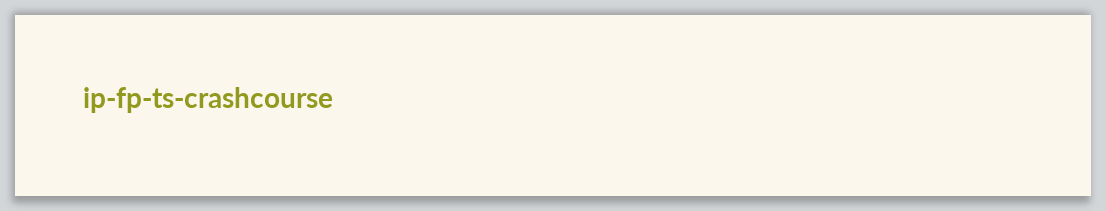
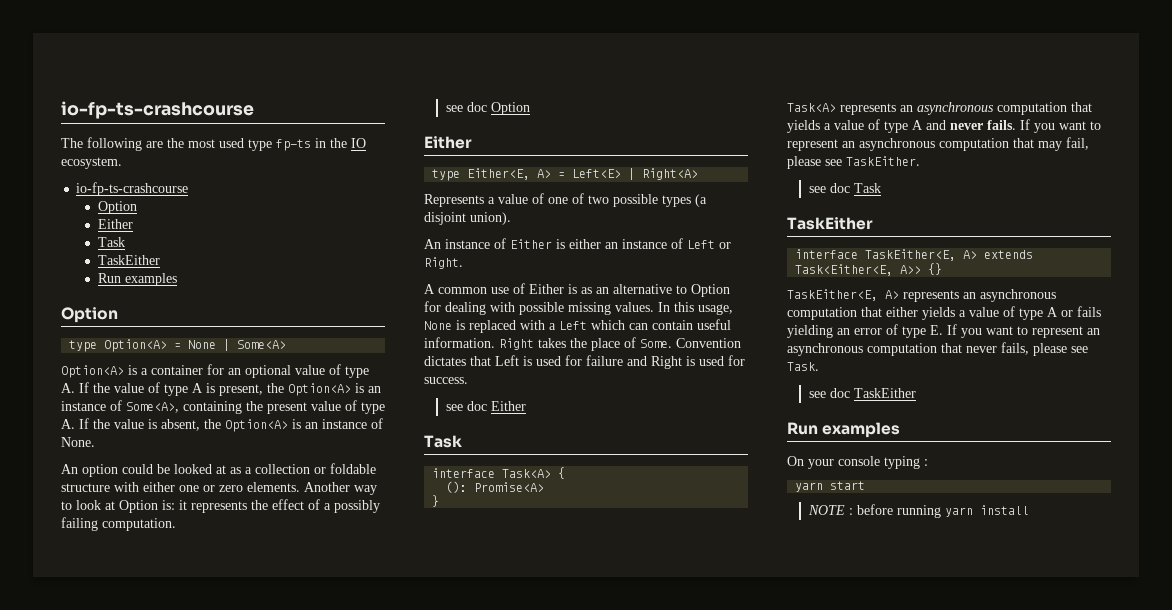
[83,87,333,113] ip-fp-ts-crashcourse -> [61,101,254,119] [61,137,366,151] [61,157,122,169] [76,182,189,196] [97,201,137,214] [97,219,133,229] [97,237,125,247] [97,255,160,265] [97,273,177,286] [61,307,118,323] [69,339,287,352] [61,364,369,378] [61,382,381,396] [61,400,385,414] [61,418,383,432] [61,437,95,447] [61,463,376,477] [61,482,377,495] [61,499,380,513] [61,517,176,531] [445,102,530,115] [424,136,472,149] [432,168,699,181] [424,193,707,207] [424,212,511,225] [424,238,731,249] [424,257,463,269] [424,283,730,297] [424,301,733,315] [424,319,731,333] [424,337,741,351] [424,355,745,369] [424,377,468,384] [445,401,526,411] [424,435,462,448] [432,467,566,479] [446,481,545,493] [432,495,440,507] [787,102,1092,115] [787,119,1101,133] [787,137,1089,151] [787,156,920,169] [808,183,881,193] [787,217,873,230] [795,249,1034,261] [795,263,943,276] [787,289,1056,302] [787,306,1101,320] [787,324,1100,338] [787,342,1088,356] [787,362,819,371] [808,388,916,398] [787,422,901,438] [787,456,928,469] [795,481,866,492] [807,504,1029,518] io-fp-ts-crashcourse // The following are the most used type fp-ts in the IO ecosystem. // io-fp-ts-crashcourse // Option // Either // Task // TaskEither // Run examples // Option // type Option<A> = None | Some<A> // Option<A> is a container for an optional value of type A. If the value of type A is present, the Option<A> is an instance of Some<A>, containing the present value of type A. If the value is absent, the Option<A> is an instance of None. // An option could be looked at as a collection or foldable structure with either one or zero elements. Another way to look at Option is: it represents the effect of a possibly failing computation. // see doc Option // Either // type Either<E, A> = Left<E> | Right<A> // Represents a value of one of two possible types (a disjoint union). // An instance of Either is either an instance of Left or Right. // A common use of Either is as an alternative to Option for dealing with possible missing values. In this usage, None is replaced with a Left which can contain useful information. Right takes the place of Some. Convention dictates that Left is used for failure and Right is used for success. // see doc Either // Task // interface Task<A> { // (): Promise<A> // } // Task<A> represents an asynchronous computation that yields a value of type A and never fails. If you want to represent an asynchronous computation that may fail, please see TaskEither. // see doc Task // TaskEither // interface TaskEither<E, A> extends Task<Either<E, A>> {} // TaskEither<E, A> represents an asynchronous computation that either yields a value of type A or fails yielding an error of type E. If you want to represent an asynchronous computation that never fails, please see Task. // see doc TaskEither // Run examples // On your console typing : // yarn start // NOTE : before running yarn install

